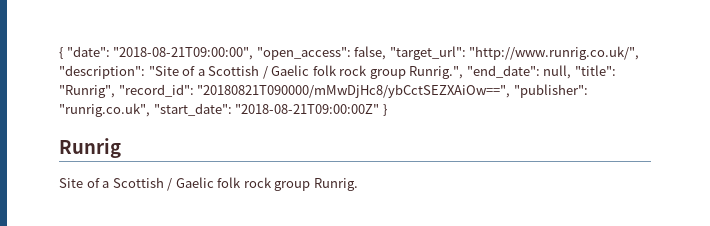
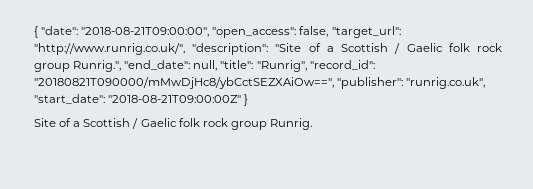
[59,138,121,158] // Runrig -> (249, 100) none

